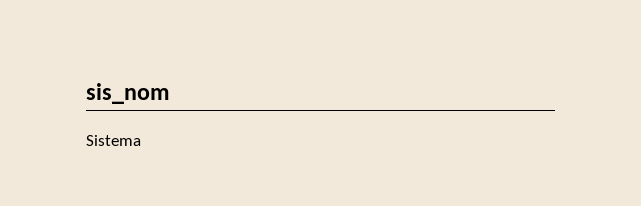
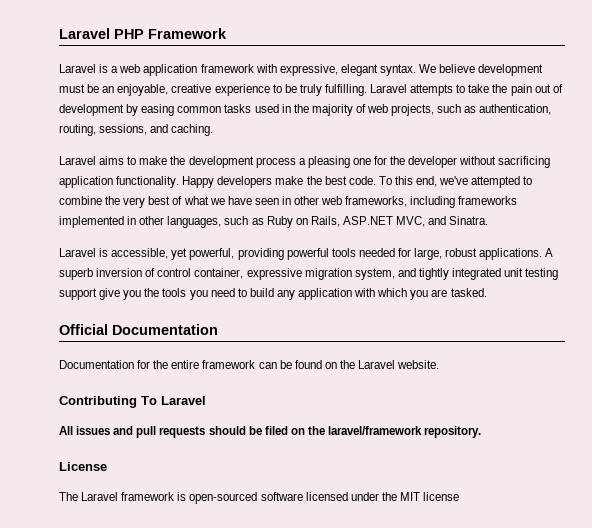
[86,83,170,104] [86,135,141,146] sis_nom // Sistema -> [59,28,227,39] [59,64,544,76] [59,84,563,96] [59,104,552,116] [59,124,214,136] [59,156,551,168] [59,176,533,188] [59,196,518,208] [59,216,489,228] [59,248,554,260] [59,268,559,280] [59,288,487,300] [59,324,218,335] [59,360,440,369] [59,396,206,408] [59,426,482,438] [59,462,107,471] [59,492,460,504] Laravel PHP Framework // Laravel is a web application framework with expressive, elegant syntax. We believe development must be an enjoyable, creative experience to be truly fulfilling. Laravel attempts to take the pain out of development by easing common tasks used in the majority of web projects, such as authentication, routing, sessions, and caching. // Laravel aims to make the development process a pleasing one for the developer without sacrificing application functionality. Happy developers make the best code. To this end, we've attempted to combine the very best of what we have seen in other web frameworks, including frameworks implemented in other languages, such as Ruby on Rails, ASP.NET MVC, and Sinatra. // Laravel is accessible, yet powerful, providing powerful tools needed for large, robust applications. A superb inversion of control container, expressive migration system, and tightly integrated unit testing support give you the tools you need to build any application with which you are tasked. // Official Documentation // Documentation for the entire framework can be found on the Laravel website. // Contributing To Laravel // All issues and pull requests should be filed on the laravel/framework repository. // License // The Laravel framework is open-sourced software licensed under the MIT license

